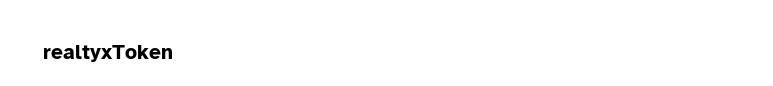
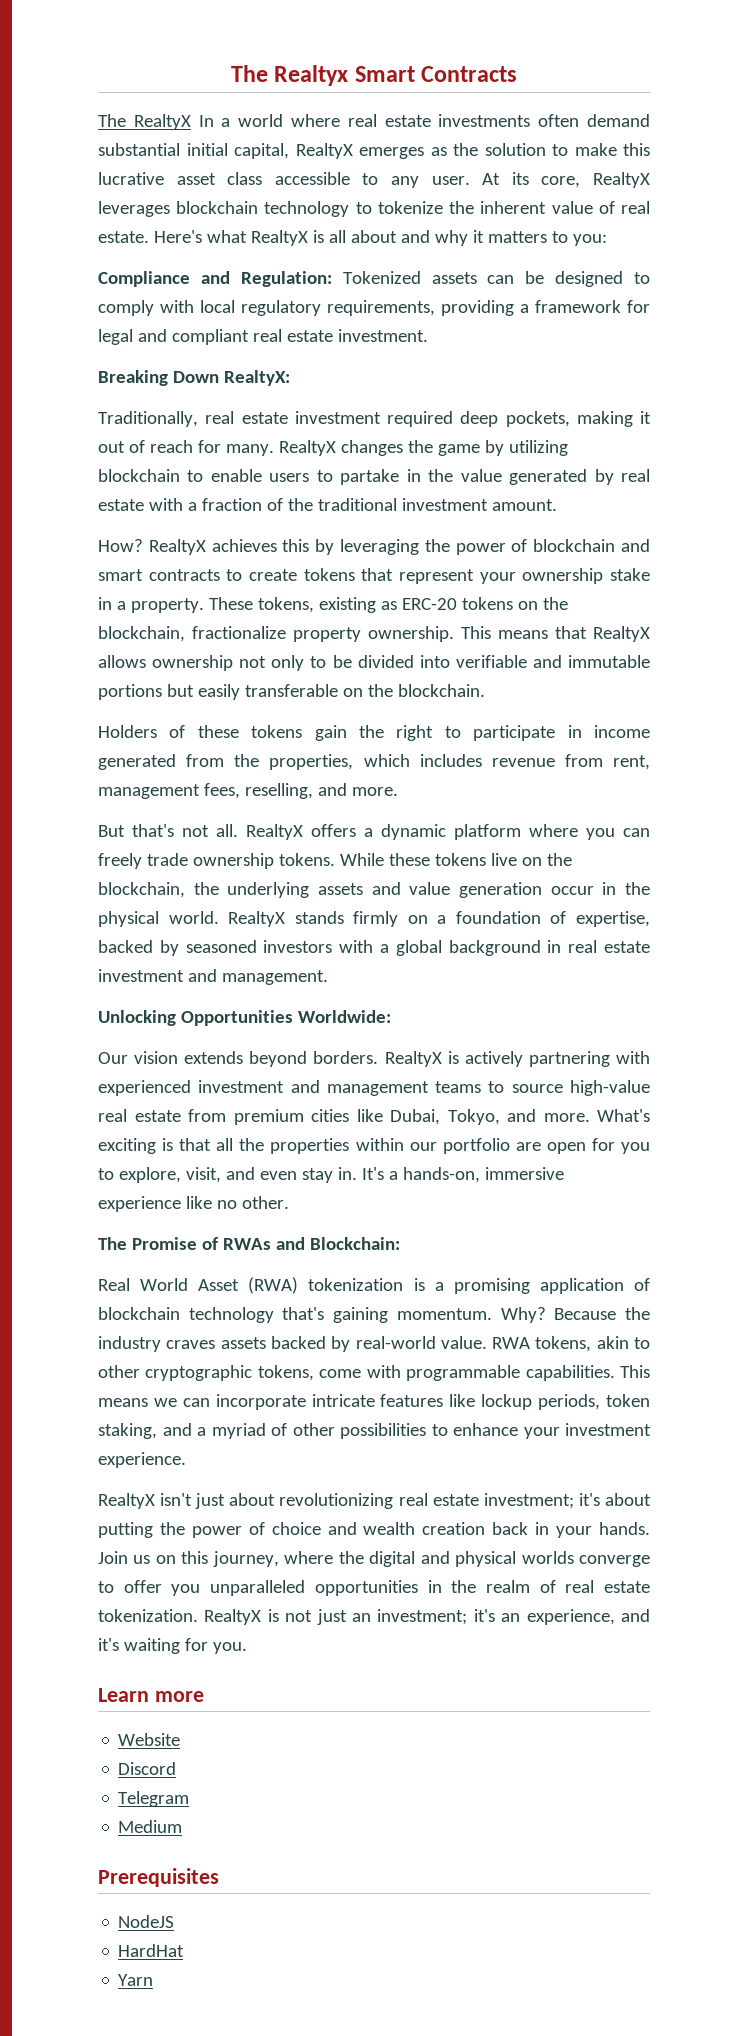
[43,45,173,62] realtyxToken -> [230,65,518,86] [98,114,650,130] [98,143,650,159] [98,172,651,188] [98,201,650,217] [98,230,607,246] [98,271,650,287] [98,300,650,316] [98,329,428,345] [98,370,290,386] [98,411,651,427] [98,440,568,456] [98,469,650,485] [98,498,557,511] [98,539,650,555] [98,568,650,584] [98,597,568,613] [98,626,650,642] [98,655,650,671] [98,684,485,700] [98,725,650,741] [98,754,650,770] [98,783,398,799] [98,824,650,840] [98,853,572,869] [98,882,651,898] [98,911,650,927] [98,940,650,956] [98,969,328,985] [98,1010,391,1026] [98,1051,650,1067] [98,1080,650,1096] [98,1109,650,1125] [98,1138,650,1154] [98,1167,564,1183] [98,1196,289,1212] [98,1237,400,1250] [98,1277,650,1294] [98,1307,650,1323] [98,1336,650,1352] [98,1365,650,1381] [98,1394,650,1410] [98,1423,651,1439] [98,1452,186,1468] [98,1493,651,1509] [98,1522,651,1538] [98,1551,650,1567] [98,1580,650,1596] [98,1609,650,1625] [98,1638,247,1654] [98,1688,204,1702] [118,1733,181,1746] [118,1762,177,1775] [118,1791,190,1807] [118,1820,183,1833] [98,1868,219,1887] [118,1915,175,1928] [118,1944,185,1957] [118,1974,154,1986] The Realtyx Smart Contracts // The RealtyX In a world where real estate investments often demand substantial initial capital, RealtyX emerges as the solution to make this lucrative asset class accessible to any user. At its core, RealtyX leverages blockchain technology to tokenize the inherent value of real estate. Here's what RealtyX is all about and why it matters to you: // Compliance and Regulation: Tokenized assets can be designed to comply with local regulatory requirements, providing a framework for legal and compliant real estate investment. // Breaking Down RealtyX: // Traditionally, real estate investment required deep pockets, making it out of reach for many. RealtyX changes the game by utilizing blockchain to enable users to partake in the value generated by real estate with a fraction of the traditional investment amount. // How? RealtyX achieves this by leveraging the power of blockchain and smart contracts to create tokens that represent your ownership stake in a property. These tokens, existing as ERC-20 tokens on the blockchain, fractionalize property ownership. This means that RealtyX allows ownership not only to be divided into verifiable and immutable portions but easily transferable on the blockchain. // Holders of these tokens gain the right to participate in income generated from the properties, which includes revenue from rent, management fees, reselling, and more. // But that's not all. RealtyX offers a dynamic platform where you can freely trade ownership tokens. While these tokens live on the blockchain, the underlying assets and value generation occur in the physical world. RealtyX stands firmly on a foundation of expertise, backed by seasoned investors with a global background in real estate investment and management. // Unlocking Opportunities Worldwide: // Our vision extends beyond borders. RealtyX is actively partnering with experienced investment and management teams to source high-value real estate from premium cities like Dubai, Tokyo, and more. What's exciting is that all the properties within our portfolio are open for you to explore, visit, and even stay in. It's a hands-on, immersive experience like no other. // The Promise of RWAs and Blockchain: // Real World Asset (RWA) tokenization is a promising application of blockchain technology that's gaining momentum. Why? Because the industry craves assets backed by real-world value. RWA tokens, akin to other cryptographic tokens, come with programmable capabilities. This means we can incorporate intricate features like lockup periods, token staking, and a myriad of other possibilities to enhance your investment experience. // RealtyX isn't just about revolutionizing real estate investment; it's about putting the power of choice and wealth creation back in your hands. Join us on this journey, where the digital and physical worlds converge to offer you unparalleled opportunities in the realm of real estate tokenization. RealtyX is not just an investment; it's an experience, and it's waiting for you. // Learn more // Website // Discord // Telegram // Medium // Prerequisites // NodeJS // HardHat // Yarn

